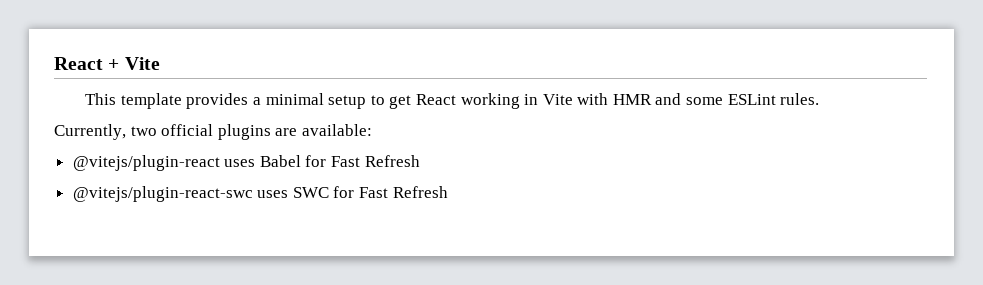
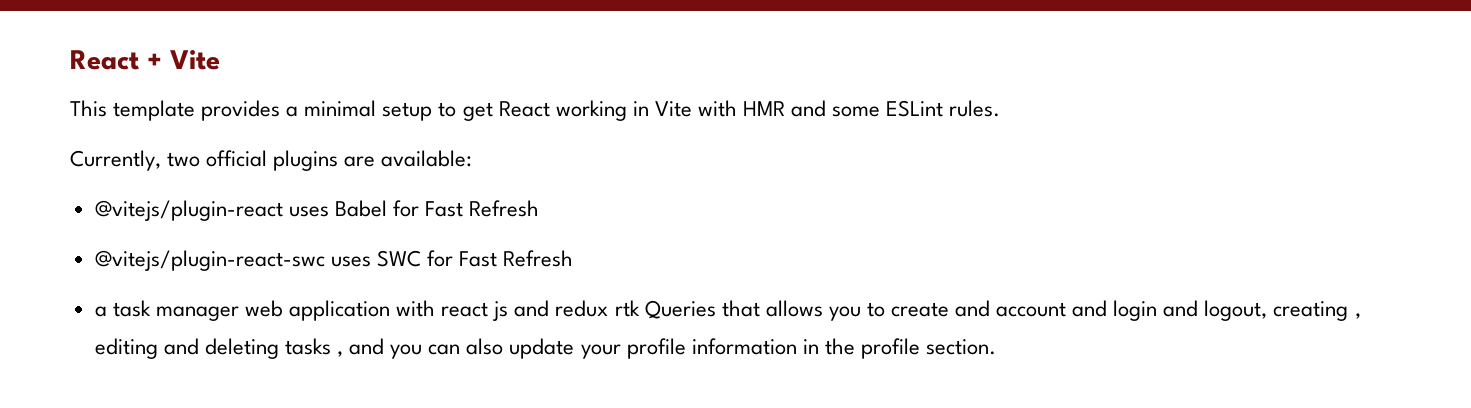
(448, 192) none -> [94,300,1361,321] [94,338,996,359] // a task manager web application with react js and redux rtk Queries that allows you to create and account and login and logout, creating , editing and deleting tasks , and you can also update your profile information in the profile section.

